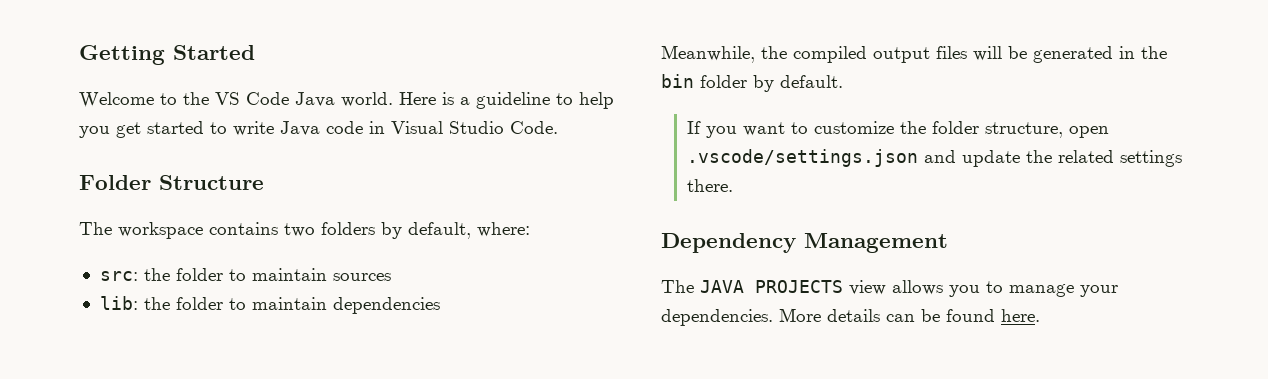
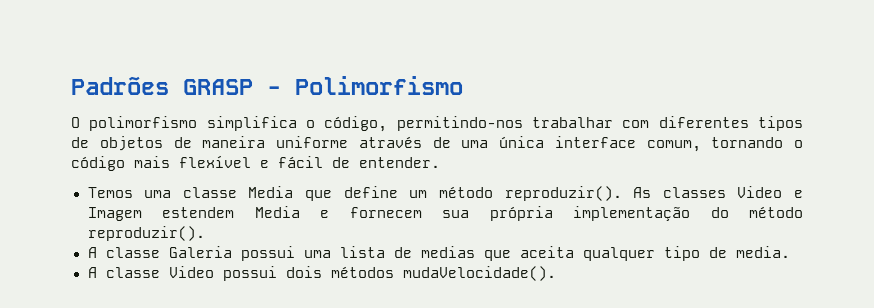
[79,45,255,65] [79,92,614,109] [79,121,558,138] [79,175,264,190] [79,222,530,239] [99,268,391,281] [99,296,440,314] [661,45,1167,63] [661,74,843,92] [687,121,1110,138] [687,149,1183,167] [687,179,734,192] [661,233,948,253] [661,280,1118,297] [661,308,1040,326] Getting Started // Welcome to the VS Code Java world. Here is a guideline to help you get started to write Java code in Visual Studio Code. // Folder Structure // The workspace contains two folders by default, where: // src: the folder to maintain sources // lib: the folder to maintain dependencies // Meanwhile, the compiled output files will be generated in the bin folder by default. // If you want to customize the folder structure, open .vscode/settings.json and update the related settings there. // Dependency Management // The JAVA PROJECTS view allows you to manage your dependencies. More details can be found here. -> [71,76,463,95] [71,116,804,132] [71,136,803,152] [71,155,440,171] [87,186,803,201] [87,206,803,221] [87,226,205,241] [87,246,790,261] [87,266,556,281] Padrões GRASP - Polimorfismo // O polimorfismo simplifica o código, permitindo-nos trabalhar com diferentes tipos de objetos de maneira uniforme através de uma única interface comum, tornando o código mais flexível e fácil de entender. // Temos uma classe Media que define um método reproduzir(). As classes Video e Imagem estendem Media e fornecem sua própria implementação do método reproduzir(). // A classe Galeria possui uma lista de medias que aceita qualquer tipo de media. // A classe Video possui dois métodos mudaVelocidade().

